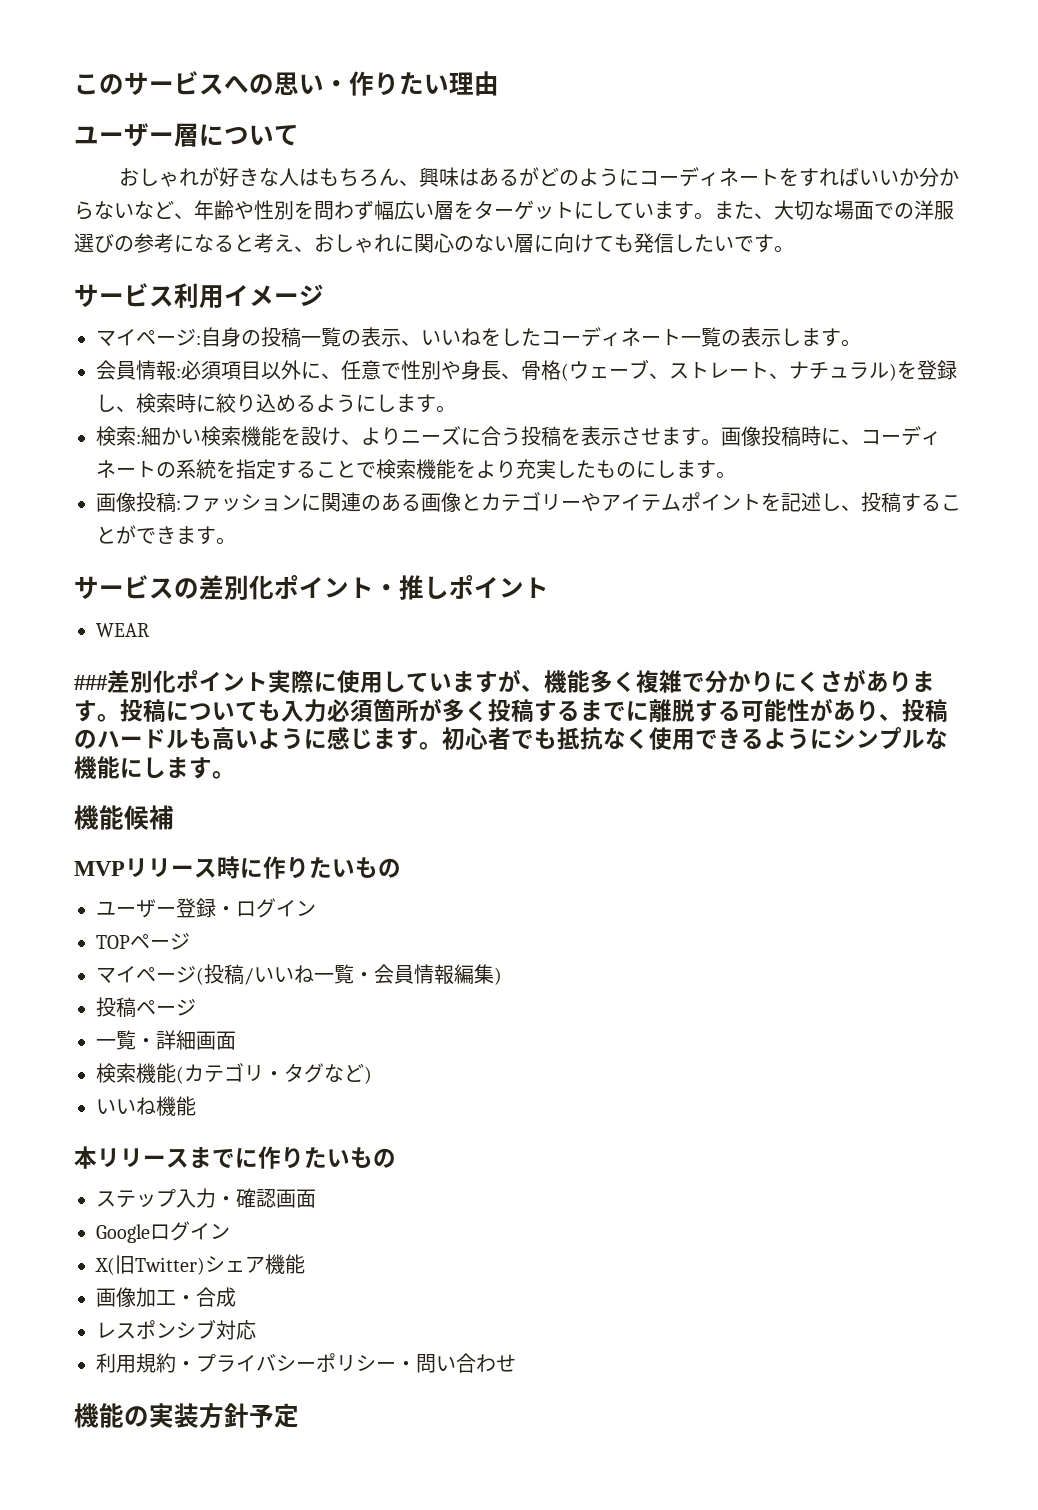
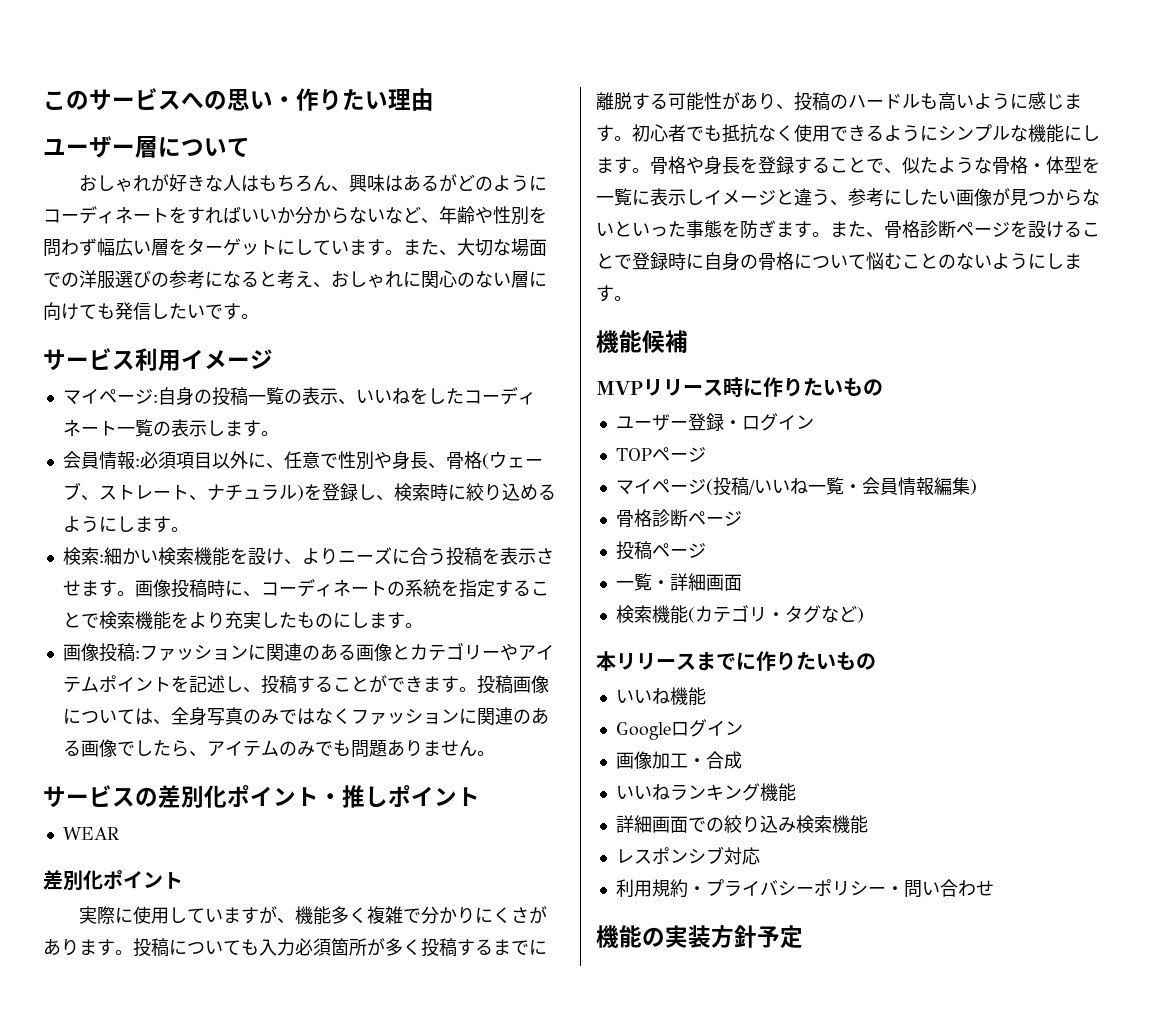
(236, 541) none -> [476,675,549,694] [62,707,549,726] [62,739,495,758] 投稿画像については、全身写真のみではなくファッションに関連のある画像でしたら、アイテムのみでも問題ありません。
[74,670,268,693] ###差別化ポイント -> [43,870,183,891] 差別化ポイント //
(235, 775) none -> [650,156,1100,175] [596,188,1100,207] [596,220,1100,239] [596,252,1082,271] [596,285,632,302] 骨格や身長を登録することで、似たような骨格・体型を一覧に表示しイメージと違う、参考にしたい画像が見つからないといった事態を防ぎます。また、骨格診断ページを設けることで登録時に自身の骨格について悩むことのないようにします。
(502, 976) none -> [615,509,742,527] // 骨格診断ページ
[96,1096,196,1116] // いいね機能 -> (864, 615) none
[96,1188,316,1208] [96,1221,230,1243] [95,1254,305,1275] [96,1287,236,1307] ステップ入力・確認画面 // Googleログイン // X(旧Twitter)シェア機能 // 画像加工・合成 -> [615,687,706,706] [615,719,743,740] [615,751,742,769] [615,783,796,802] [615,815,868,834] いいね機能 // Googleログイン // 画像加工・合成 // いいねランキング機能 // 詳細画面での絞り込み検索機能

